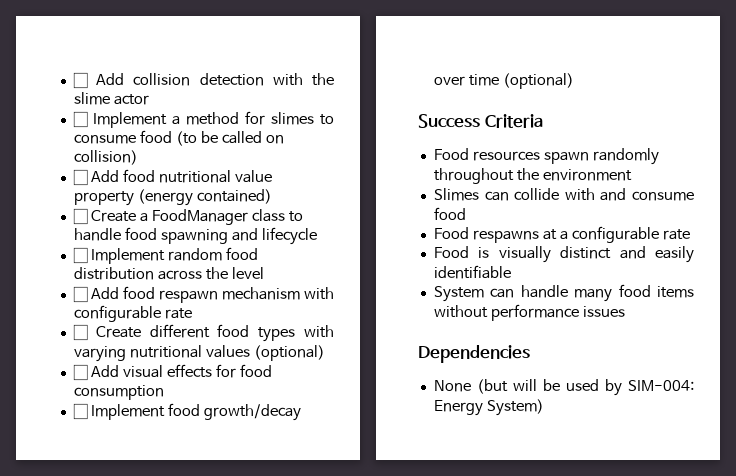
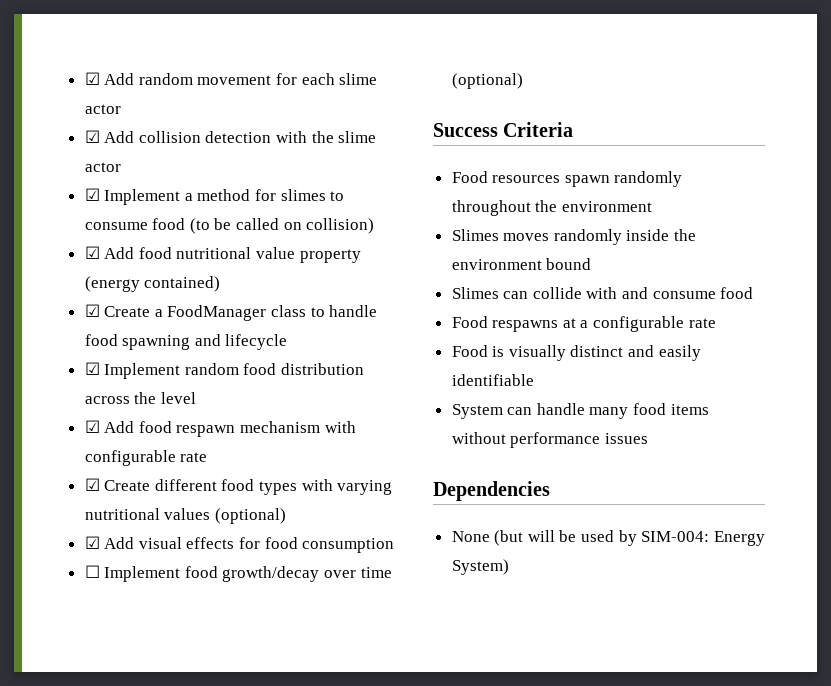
[72,72,88,89] ☐ -> [84,72,378,85] [84,104,121,114] [84,130,100,143] ☑ Add random movement for each slime actor // ☑
[72,111,88,128] ☐ -> [84,188,100,201] ☑
[72,169,88,186] ☐ -> [84,246,100,259] ☑
[72,208,88,225] ☐ -> [84,304,100,317] ☑
[72,247,88,264] ☐ -> [84,362,100,375] ☑
[72,286,88,303] ☐ -> [84,420,100,433] ☑
[72,324,88,341] ☐ -> [84,478,100,491] ☑
[72,364,88,381] ☐ -> [84,536,100,549] ☑
(632, 175) none -> [451,229,697,245] [451,258,592,270] // Slimes moves randomly inside the environment bound

